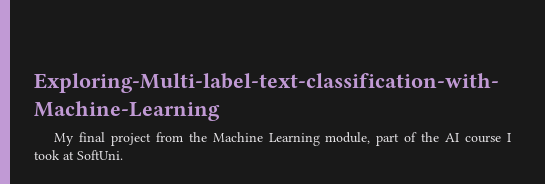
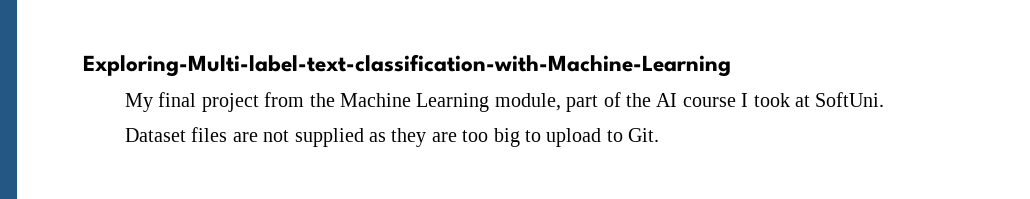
(123, 155) none -> [125,127,660,147] // Dataset files are not supplied as they are too big to upload to Git.

